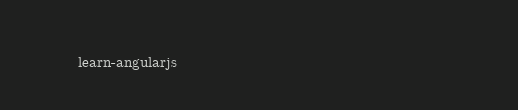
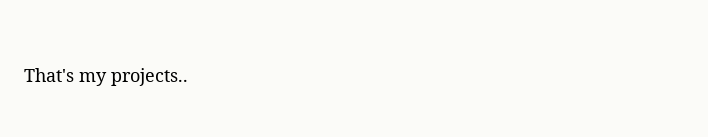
[78,57,177,70] learn-angularjs -> [24,68,188,86] That's my projects..

